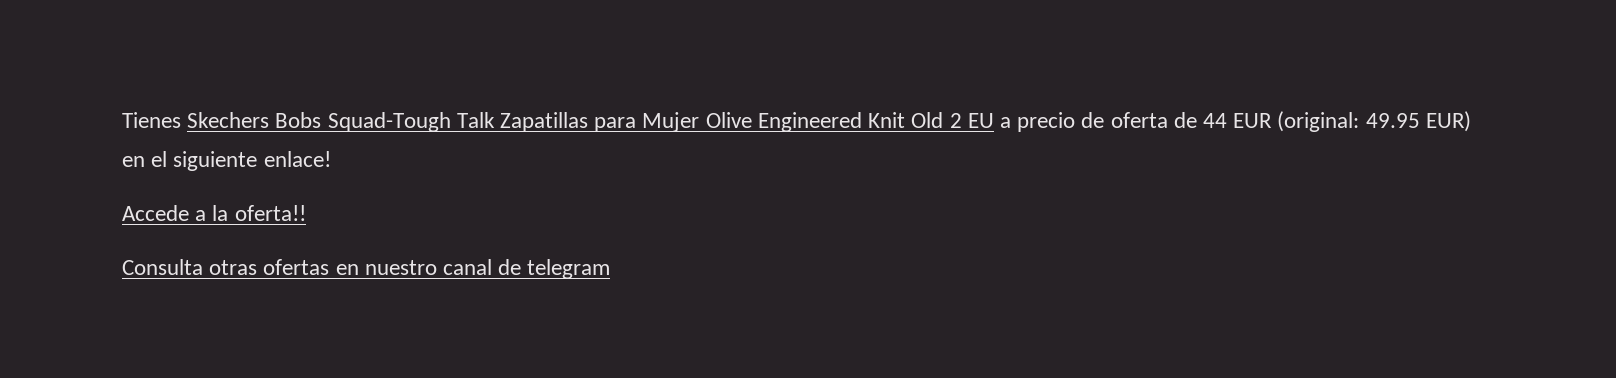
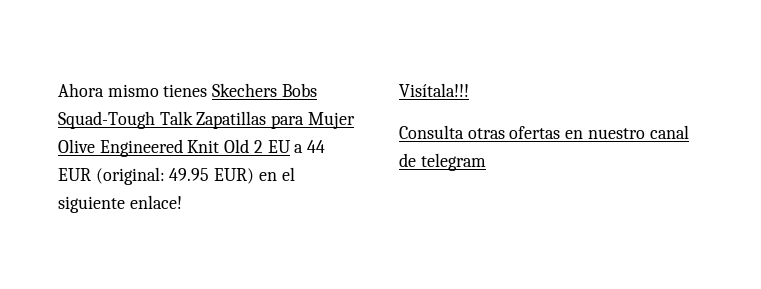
[122,112,181,128] Tienes -> [58,83,208,97] Ahora mismo tienes
[1017,112,1197,132] precio de oferta de -> (304, 148) none
[122,205,306,221] Accede a la oferta!! -> [399,83,469,97] Visítala!!!

